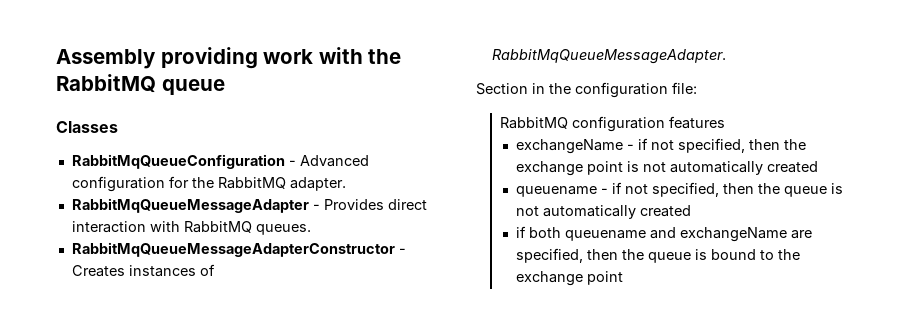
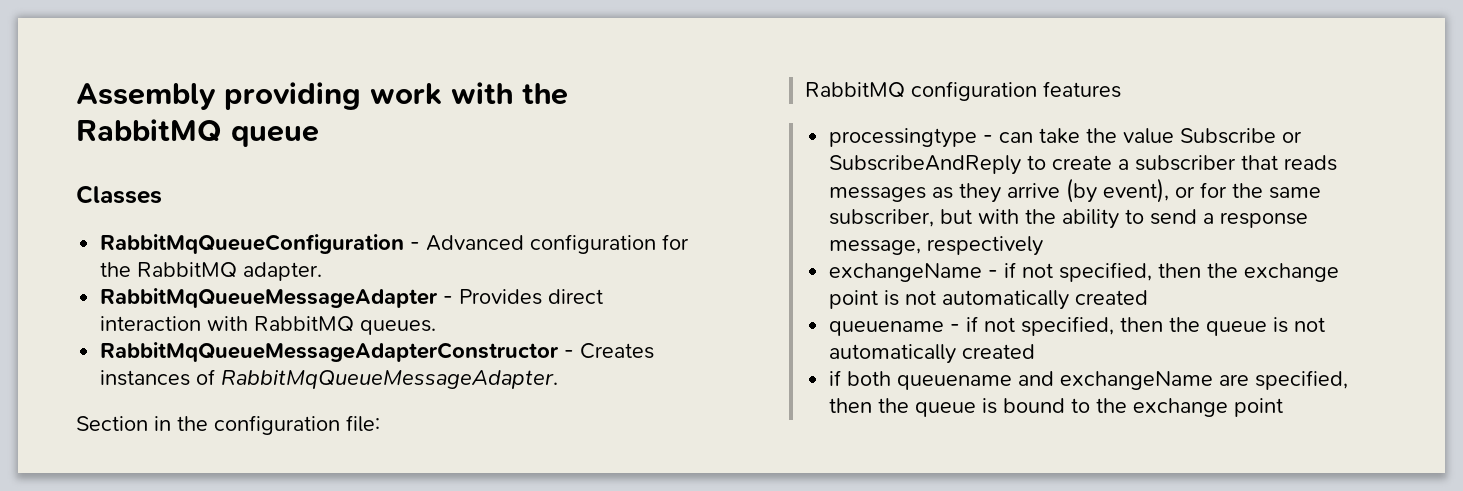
(725, 122) none -> [828,128,1302,148] [828,155,1337,175] [828,178,1321,203] [828,209,1308,229] [828,236,1043,256] // processingtype - can take the value Subscribe or SubscribeAndReply to create a subscriber that reads messages as they arrive (by event), or for the same subscriber, but with the ability to send a response message, respectively

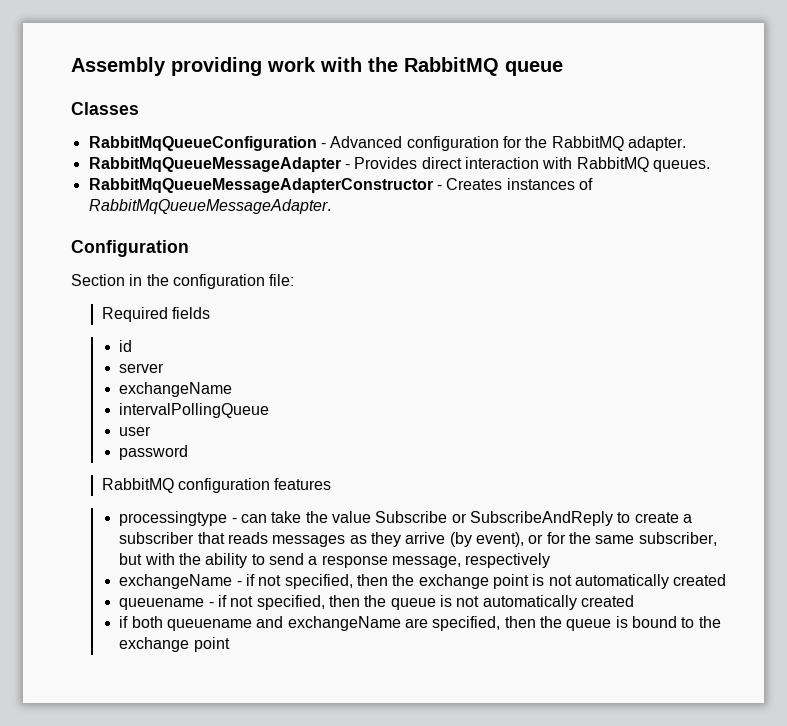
(559, 379) none -> [71,240,189,257] // Configuration
(380, 423) none -> [101,307,211,322] [119,340,133,352] [119,363,165,373] [119,382,233,397] [119,403,270,418] [119,426,152,436] [119,445,189,460] // Required fields // id // server // exchangeName // intervalPollingQueue // user // password

